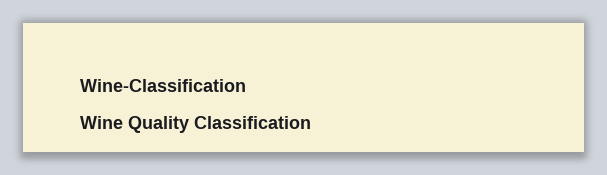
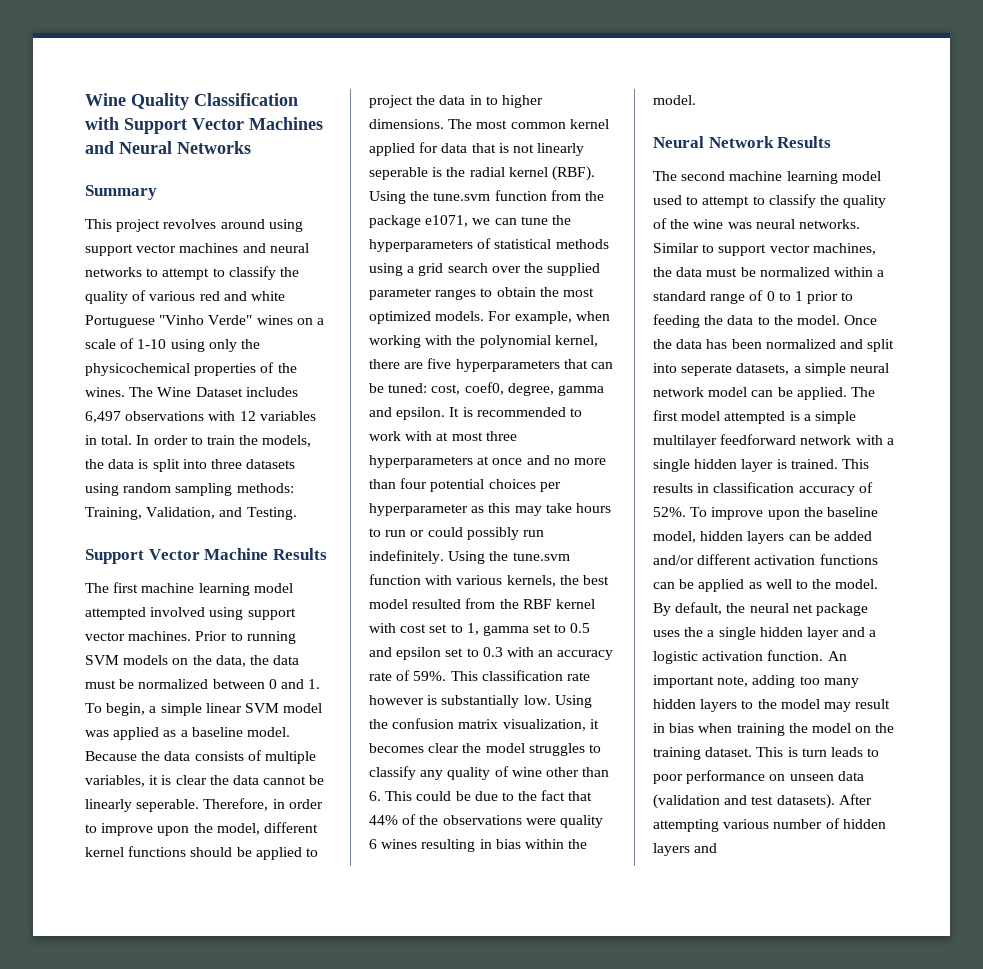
[80,79,246,92] Wine-Classification // -> (85, 99) none
(311, 122) none -> [85,117,323,134] [85,141,251,154] [85,185,157,200] [85,219,303,232] [85,243,309,256] [85,266,299,280] [85,290,285,304] [85,315,324,328] [85,338,260,352] [85,362,297,376] [85,387,298,397] [85,411,316,423] [85,435,312,447] [85,459,296,472] [85,483,294,496] [85,507,297,520] [85,548,327,564] [85,582,293,596] [85,607,296,620] [85,631,296,644] [85,655,300,667] [85,679,321,689] [85,703,323,716] [85,727,290,740] [85,750,316,764] [85,775,325,787] [85,798,323,812] [85,822,318,836] [85,846,318,860] [369,95,543,108] [369,119,609,129] [369,142,585,156] [369,166,595,181] [369,190,604,204] [369,215,571,228] [369,238,609,252] [369,263,601,276] [369,287,594,300] [369,311,610,324] [369,335,598,348] [369,358,613,372] [369,382,604,396] [369,407,582,420] [369,431,517,441] [369,455,606,468] [369,478,561,492] [369,503,611,516] [369,527,544,540] [369,550,570,564] [369,574,609,587] [369,598,595,609] [369,623,591,636] [369,647,614,660] [369,670,590,681] [369,695,592,708] [369,718,599,731] [369,743,601,756] [369,766,610,780] [369,790,593,801] [369,814,603,828] [369,839,588,852] [653,95,696,105] [653,136,832,148] [653,171,881,184] [653,194,887,208] [653,218,860,229] [653,243,876,256] [653,267,885,277] [653,290,854,304] [653,314,878,328] [653,339,895,352] [653,363,889,376] [653,387,875,400] [653,410,856,424] [653,434,894,448] [653,459,869,472] [653,482,873,496] [653,507,878,520] [653,531,872,544] [653,554,878,565] [653,579,879,592] [653,602,868,616] [653,627,877,640] [653,650,847,664] [653,675,859,688] [653,699,891,712] [653,723,895,736] [653,747,880,760] [653,770,864,784] [653,794,872,809] [653,818,886,832] [653,843,718,856] with Support Vector Machines and Neural Networks // Summary // This project revolves around using support vector machines and neural networks to attempt to classify the quality of various red and white Portuguese "Vinho Verde" wines on a scale of 1-10 using only the physicochemical properties of the wines. The Wine Dataset includes 6,497 observations with 12 variables in total. In order to train the models, the data is split into three datasets using random sampling methods: Training, Validation, and Testing. // Support Vector Machine Results // The first machine learning model attempted involved using support vector machines. Prior to running SVM models on the data, the data must be normalized between 0 and 1. To begin, a simple linear SVM model was applied as a baseline model. Because the data consists of multiple variables, it is clear the data cannot be linearly seperable. Therefore, in order to improve upon the model, different kernel functions should be applied to project the data in to higher dimensions. The most common kernel applied for data that is not linearly seperable is the radial kernel (RBF). Using the tune.svm function from the package e1071, we can tune the hyperparameters of statistical methods using a grid search over the supplied parameter ranges to obtain the most optimized models. For example, when working with the polynomial kernel, there are five hyperparameters that can be tuned: cost, coef0, degree, gamma and epsilon. It is recommended to work with at most three hyperparameters at once and no more than four potential choices per hyperparameter as this may take hours to run or could possibly run indefinitely. Using the tune.svm function with various kernels, the best model resulted from the RBF kernel with cost set to 1, gamma set to 0.5 and epsilon set to 0.3 with an accuracy rate of 59%. This classification rate however is substantially low. Using the confusion matrix visualization, it becomes clear the model struggles to classify any quality of wine other than 6. This could be due to the fact that 44% of the observations were quality 6 wines resulting in bias within the model. // Neural Network Results // The second machine learning model used to attempt to classify the quality of the wine was neural networks. Similar to support vector machines, the data must be normalized within a standard range of 0 to 1 prior to feeding the data to the model. Once the data has been normalized and split into seperate datasets, a simple neural network model can be applied. The first model attempted is a simple multilayer feedforward network with a single hidden layer is trained. This results in classification accuracy of 52%. To improve upon the baseline model, hidden layers can be added and/or different activation functions can be applied as well to the model. By default, the neural net package uses the a single hidden layer and a logistic activation function. An important note, adding too many hidden layers to the model may result in bias when training the model on the training dataset. This is turn leads to poor performance on unseen data (validation and test datasets). After attempting various number of hidden layers and

